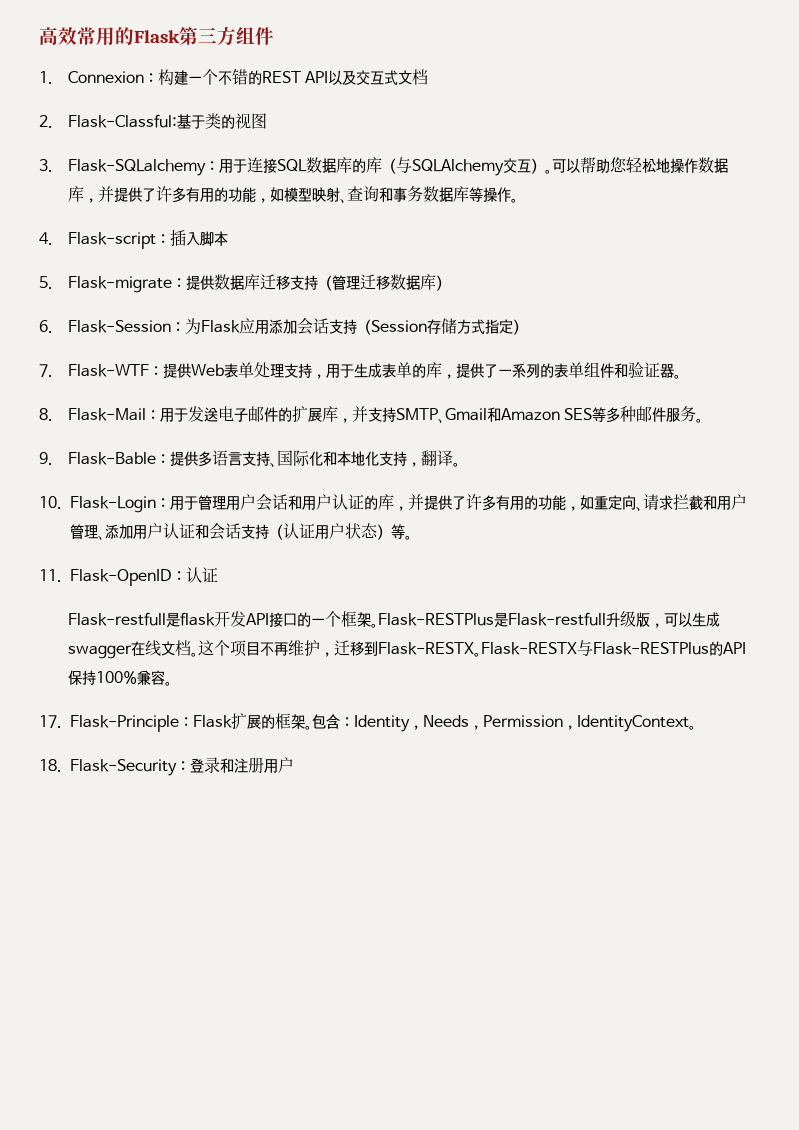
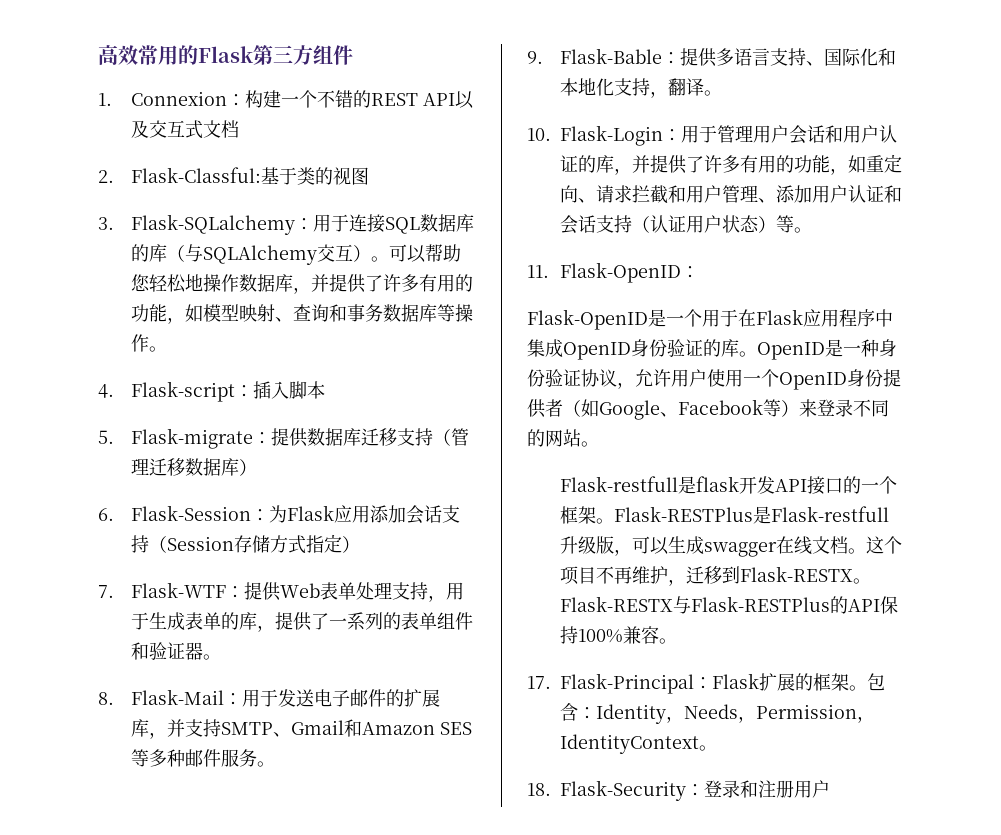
[186,567,218,583] 认证 -> [527,309,893,330] [527,339,897,360] [527,369,901,390] [527,399,889,420] [527,429,599,447] // Flask-OpenID是一个用于在Flask应用程序中集成OpenID身份验证的库。OpenID是一种身份验证协议，允许用户使用一个OpenID身份提供者（如Google、Facebook等）来登录不同的网站。
[70,715,179,732] Flask-Principle -> [560,673,694,694] Flask-Principal

